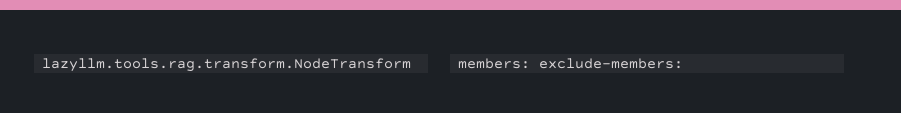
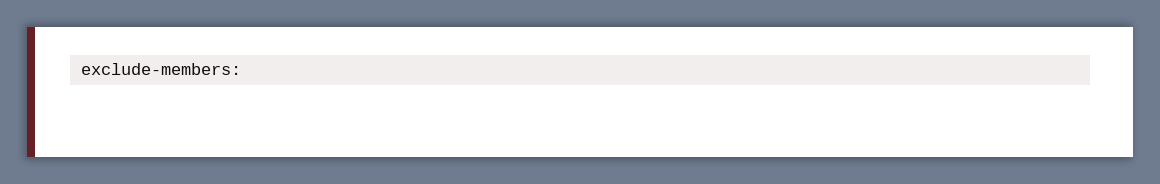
[41,58,530,72] lazyllm.tools.rag.transform.NodeTransform members: -> (80, 69) none

